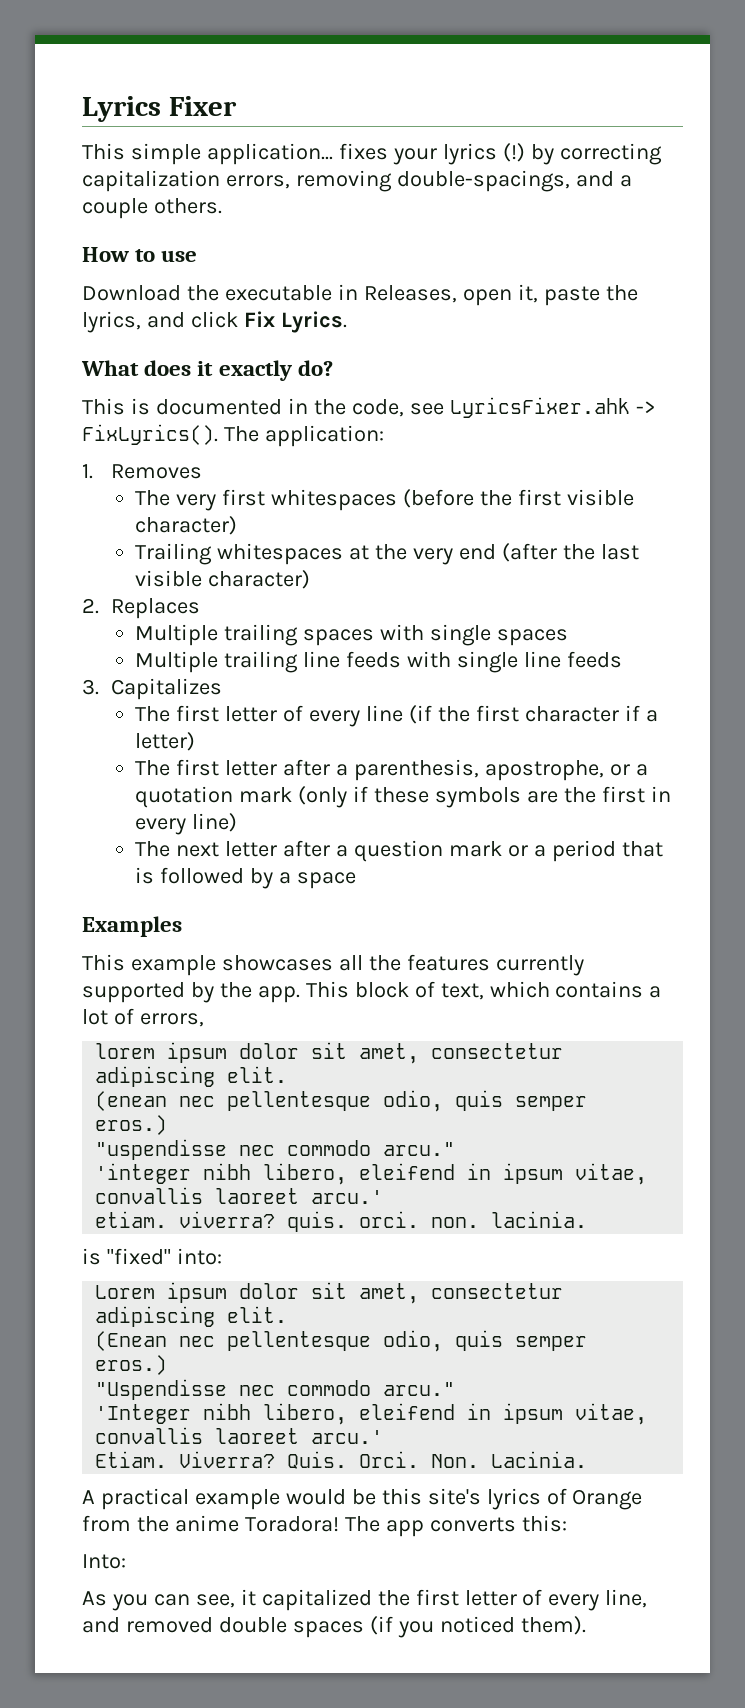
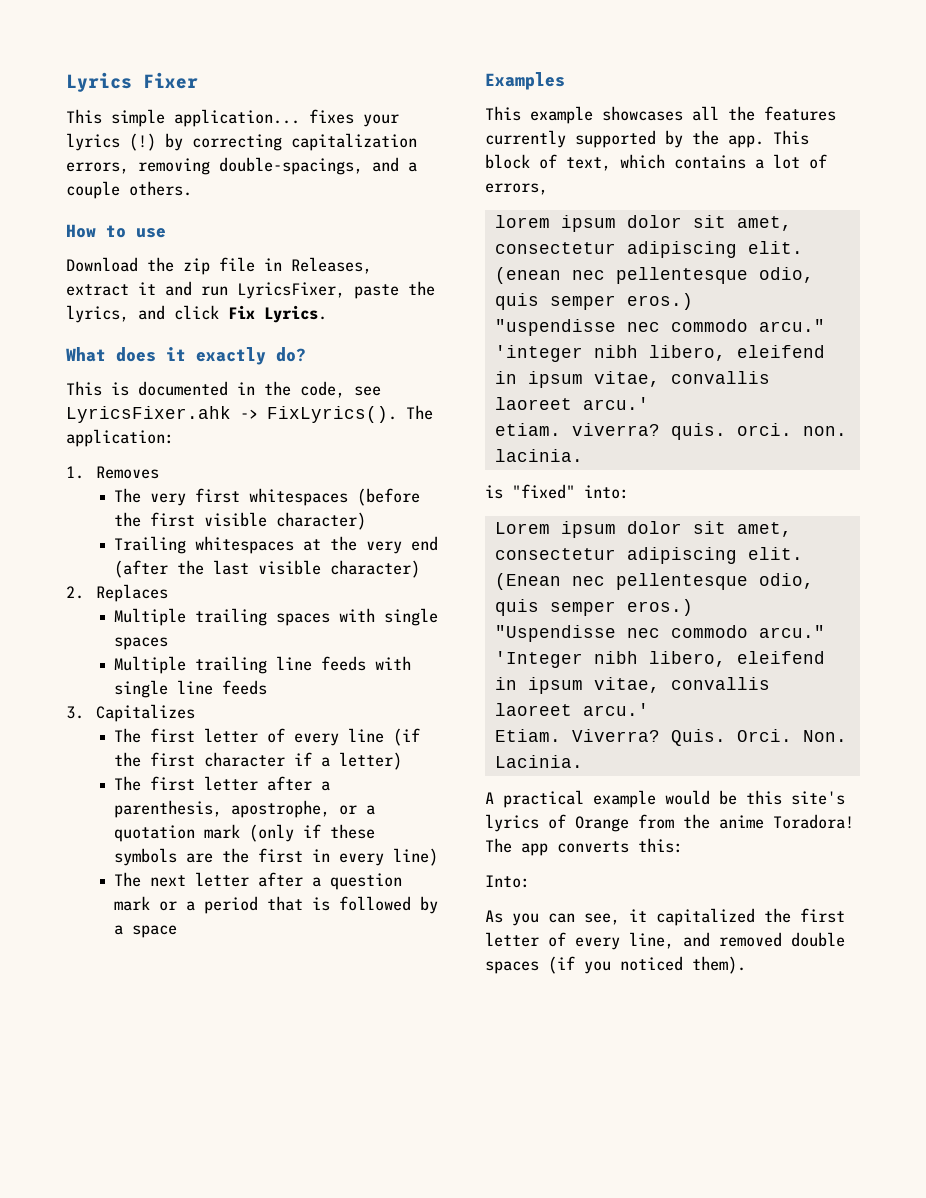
[224,284,538,306] executable in Releases, open it, -> [183,257,372,275] [66,281,345,299] zip file in Releases, extract it and run LyricsFixer,

